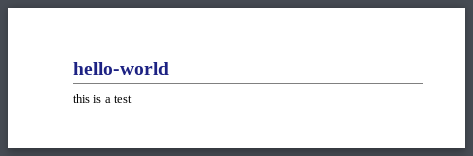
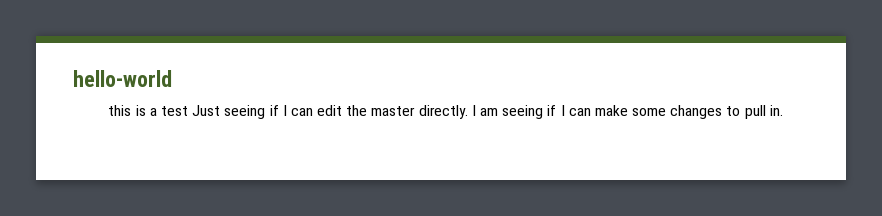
(133, 99) none -> [192,105,783,119] Just seeing if I can edit the master directly. I am seeing if I can make some changes to pull in.

